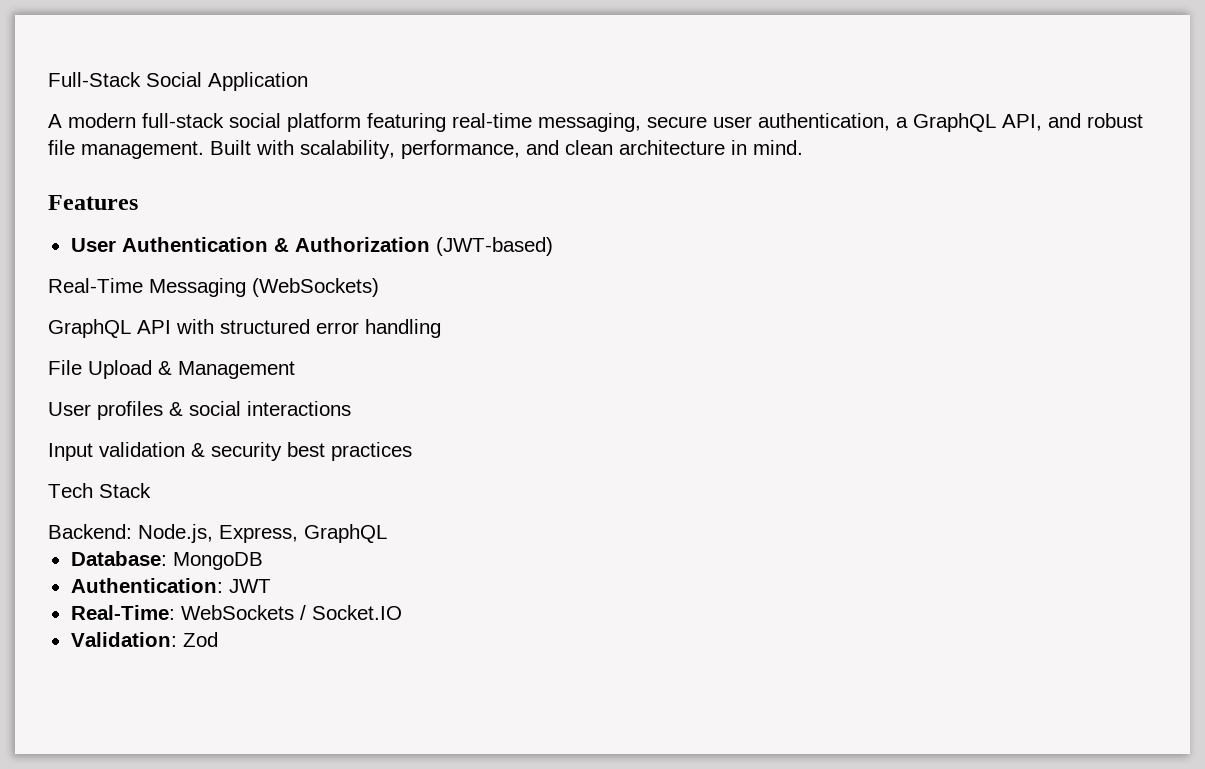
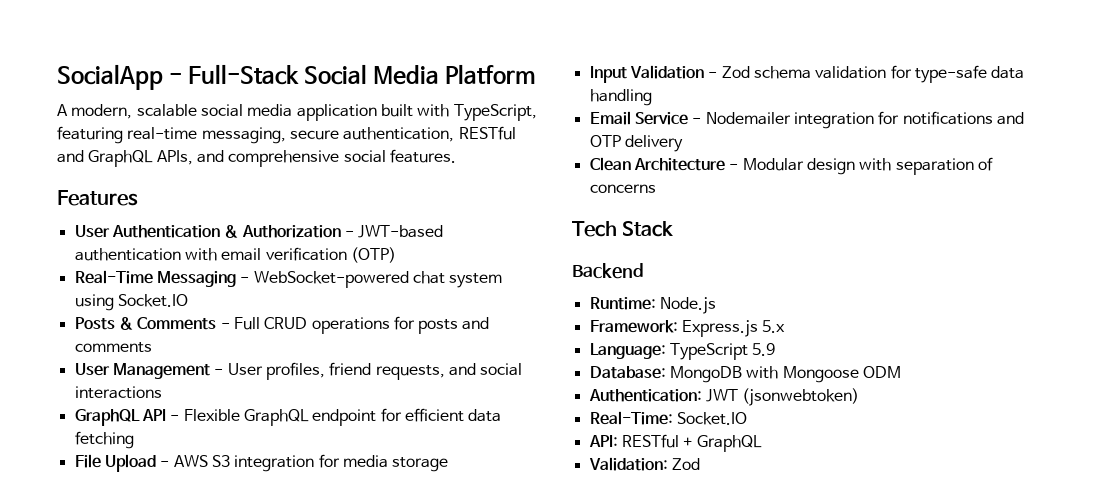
[48,72,308,91] [48,113,1143,132] [48,140,803,159] Full-Stack Social Application // A modern full-stack social platform featuring real-time messaging, secure user authentication, a GraphQL API, and robust file management. Built with scalability, performance, and clean architecture in mind. -> [57,64,537,90] [57,104,537,121] [57,126,516,144] [57,149,456,167] SocialApp - Full-Stack Social Media Platform // A modern, scalable social media application built with TypeScript, featuring real-time messaging, secure authentication, RESTful and GraphQL APIs, and comprehensive social features.
[435,237,553,256] [48,278,379,297] [48,319,441,338] [48,360,295,379] [48,401,351,420] [48,442,412,461] [48,483,151,498] [48,524,387,543] (JWT-based) // Real-Time Messaging (WebSockets) // GraphQL API with structured error handling // File Upload & Management // User profiles & social interactions // Input validation & security best practices // Tech Stack // Backend: Node.js, Express, GraphQL -> [344,225,444,238] [74,247,396,263] [74,270,503,288] [74,294,188,311] [74,316,490,334] [74,342,152,353] [74,362,523,380] [74,386,162,399] [74,408,502,426] [74,431,134,449] [74,454,449,472] [589,65,1025,83] [589,89,652,106] [589,111,1024,129] [589,135,683,152] [589,157,993,175] [589,184,656,193] [572,221,674,237] [572,263,644,279] [589,297,716,314] [589,320,786,337] [589,343,776,360] - JWT-based authentication with email verification (OTP) // Real-Time Messaging - WebSocket-powered chat system using Socket.IO // Posts & Comments - Full CRUD operations for posts and comments // User Management - User profiles, friend requests, and social interactions // GraphQL API - Flexible GraphQL endpoint for efficient data fetching // File Upload - AWS S3 integration for media storage // Input Validation - Zod schema validation for type-safe data handling // Email Service - Nodemailer integration for notifications and OTP delivery // Clean Architecture - Modular design with separation of concerns // Tech Stack // Backend // Runtime: Node.js // Framework: Express.js 5.x // Language: TypeScript 5.9
(263, 561) none -> [746,366,901,383] with Mongoose ODM
(271, 586) none -> [742,388,860,406] (jsonwebtoken)
[180,605,402,620] WebSockets / Socket.IO -> [676,412,747,425] [588,434,762,452] Socket.IO // API: RESTful + GraphQL

